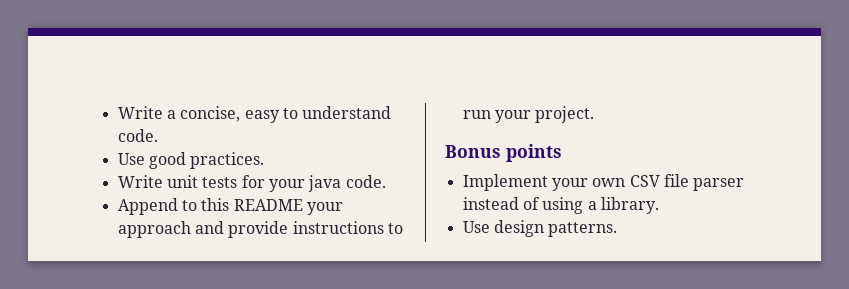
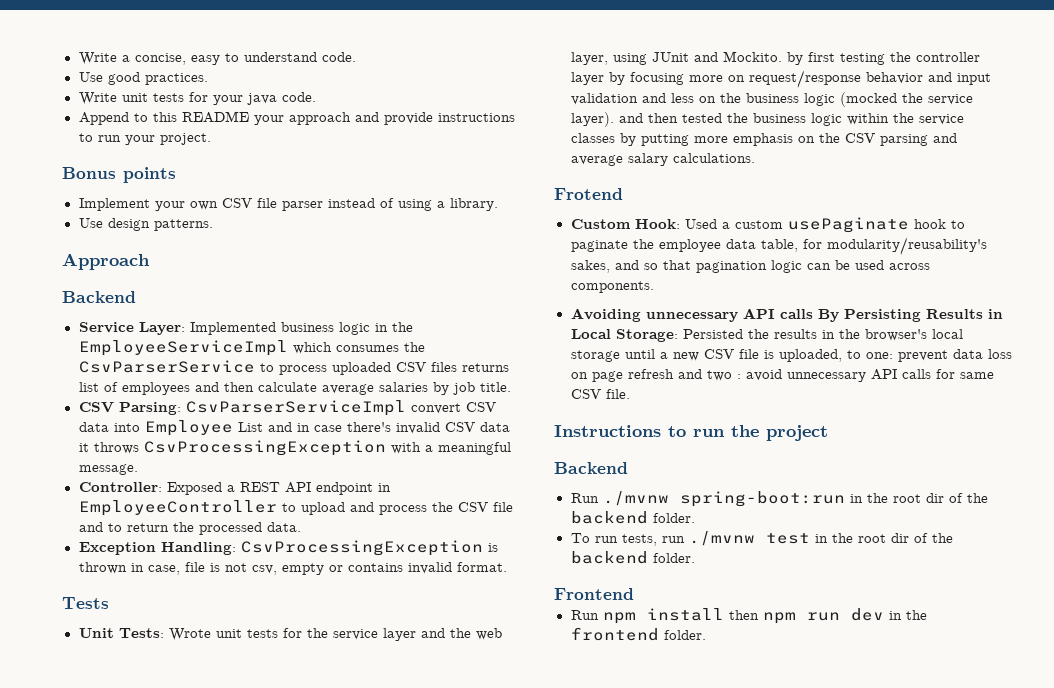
(618, 229) none -> [62,253,150,270] [62,291,136,303] [78,322,413,335] [78,340,425,356] [78,360,509,375] [78,382,511,395] [78,400,496,416] [78,420,510,436] [78,440,511,456] [78,464,138,475] [78,482,391,495] [78,500,513,516] [78,522,301,535] [78,540,498,556] [78,562,507,575] [62,597,109,609] [78,628,502,641] [570,51,980,65] [570,70,991,88] [570,92,973,107] [570,112,964,127] [570,133,957,146] [570,153,755,166] [554,188,623,200] [570,217,965,233] [570,237,987,255] [570,260,930,273] [570,281,654,293] [570,308,1003,322] [570,329,963,342] [570,349,1012,362] [570,369,994,382] [570,389,630,399] [554,425,828,441] [554,462,628,474] [570,491,988,507] [570,511,695,524] [570,531,953,546] [570,551,695,564] [554,588,634,600] [570,608,927,624] [570,627,706,641] // Approach // Backend // Service Layer: Implemented business logic in the EmployeeServiceImpl which consumes the CsvParserService to process uploaded CSV files returns list of employees and then calculate average salaries by job title. // CSV Parsing: CsvParserServiceImpl convert CSV data into Employee List and in case there's invalid CSV data it throws CsvProcessingException with a meaningful message. // Controller: Exposed a REST API endpoint in EmployeeController to upload and process the CSV file and to return the processed data. // Exception Handling: CsvProcessingException is thrown in case, file is not csv, empty or contains invalid format. // Tests // Unit Tests: Wrote unit tests for the service layer and the web layer, using JUnit and Mockito. by first testing the controller layer by focusing more on request/response behavior and input validation and less on the business logic (mocked the service layer). and then tested the business logic within the service classes by putting more emphasis on the CSV parsing and average salary calculations. // Frotend // Custom Hook: Used a custom usePaginate hook to paginate the employee data table, for modularity/reusability's sakes, and so that pagination logic can be used across components. // Avoiding unnecessary API calls By Persisting Results in Local Storage: Persisted the results in the browser's local storage until a new CSV file is uploaded, to one: prevent data loss on page refresh and two : avoid unnecessary API calls for same CSV file. // Instructions to run the project // Backend // Run ./mvnw spring-boot:run in the root dir of the backend folder. // To run tests, run ./mvnw test in the root dir of the backend folder. // Frontend // Run npm install then npm run dev in the frontend folder.

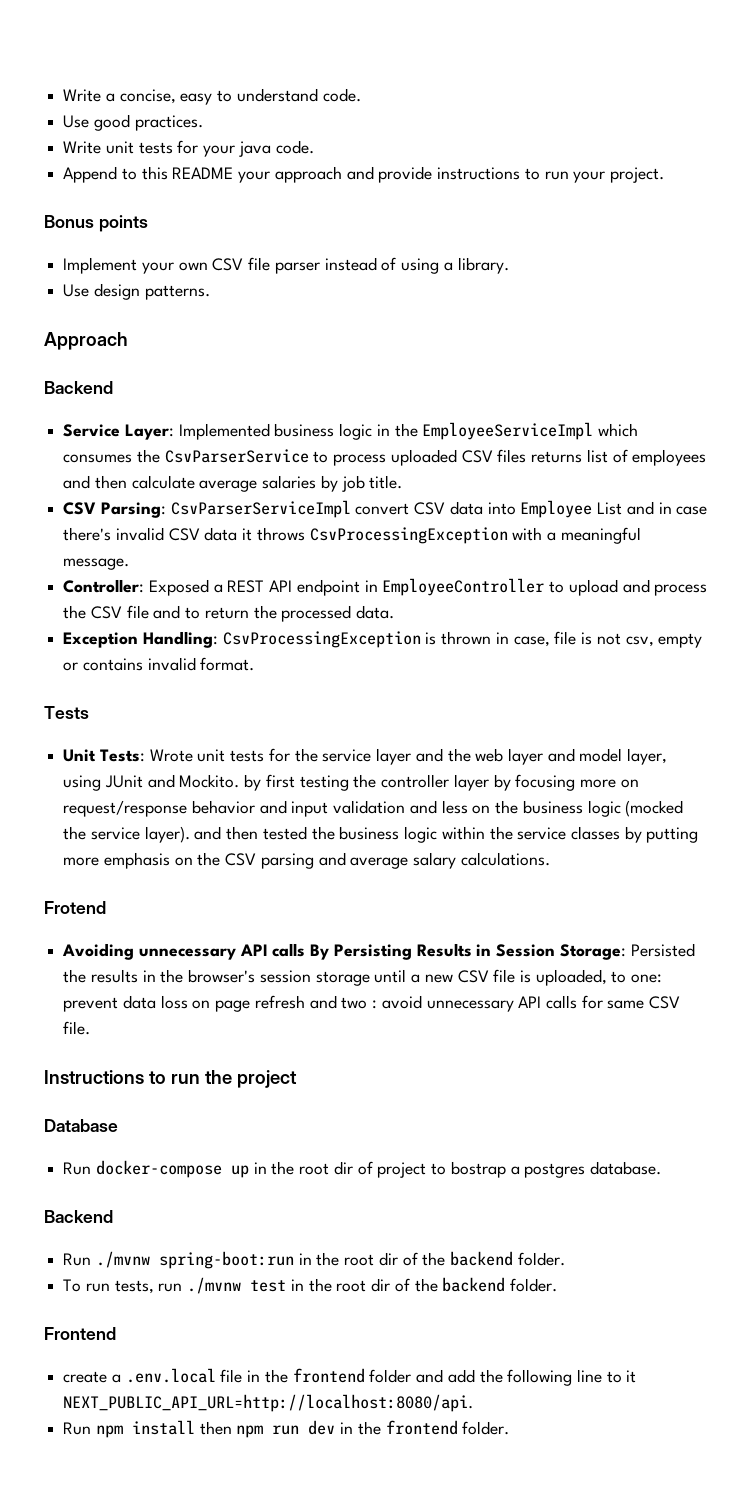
(502, 634) none -> [507,748,623,765] layer and model
[570,217,965,233] [570,237,987,255] [570,260,930,273] [570,281,654,293] // Custom Hook: Used a custom usePaginate hook to paginate the employee data table, for modularity/reusability's sakes, and so that pagination logic can be used across components. -> (106, 907) none
[570,329,611,339] Local -> [496,944,556,957] Session
[931,329,963,339] local -> [259,970,311,983] session
(828, 433) none -> [44,1119,118,1132] [63,1160,661,1178] // Database // Run docker-compose up in the root dir of project to bostrap a postgres database.
(634, 594) none -> [63,1368,637,1386] [63,1394,474,1412] // create a .env.local file in the frontend folder and add the following line to it NEXT_PUBLIC_API_URL=http://localhost:8080/api.

